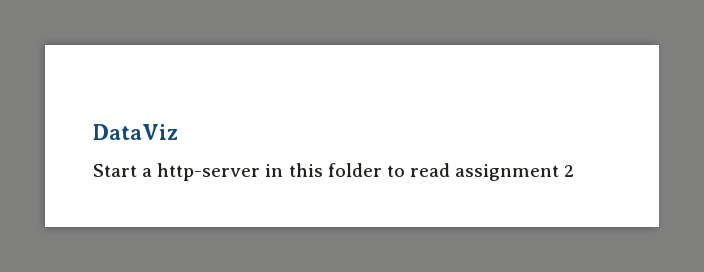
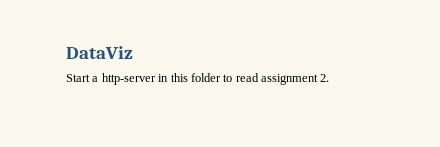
[564,165,575,177] 2 -> [320,74,330,82] 2.

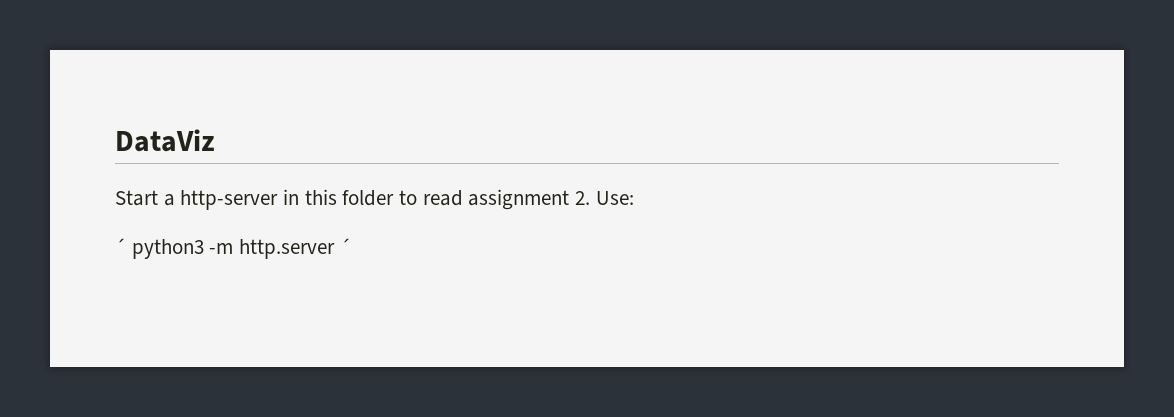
(330, 78) none -> [595,191,634,205] [115,238,351,259] Use: // ´ python3 -m http.server ´

